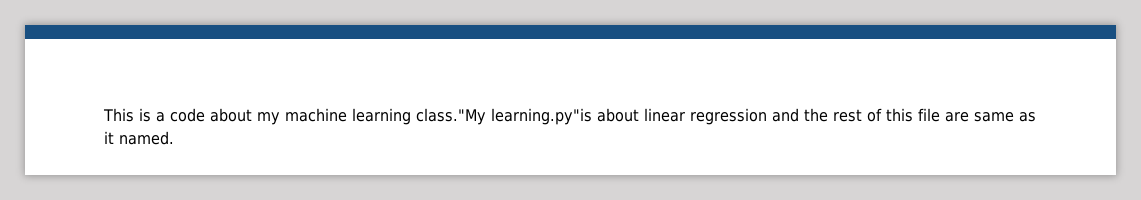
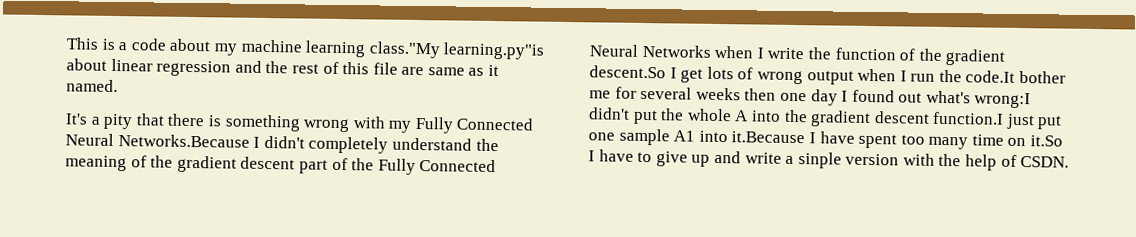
(174, 138) none -> [65,113,534,134] [65,133,499,154] [65,155,497,175] [589,44,1006,66] [589,65,1067,85] [589,86,1032,109] [588,107,1063,130] [588,128,1064,150] [588,149,1070,171] // It's a pity that there is something wrong with my Fully Connected Neural Networks.Because I didn't completely understand the meaning of the gradient descent part of the Fully Connected Neural Networks when I write the function of the gradient descent.So I get lots of wrong output when I run the code.It bother me for several weeks then one day I found out what's wrong:I didn't put the whole A into the gradient descent function.I just put one sample A1 into it.Because I have spent too many time on it.So I have to give up and write a sinple version with the help of CSDN.

